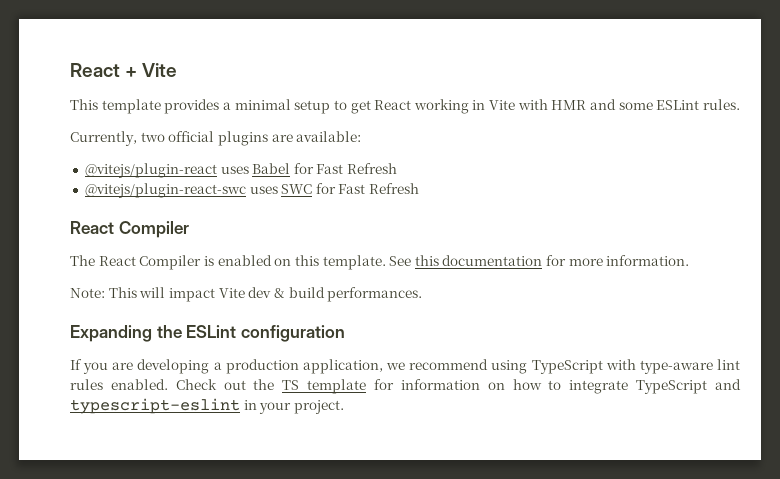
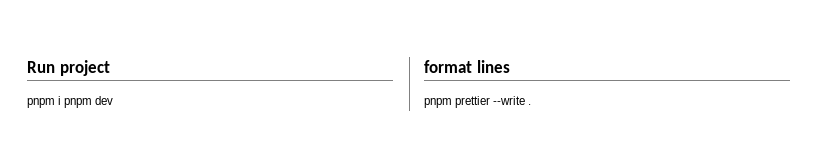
[70,63,178,77] [70,99,740,114] [70,131,362,146] [84,163,398,178] [84,183,420,198] [70,221,189,238] [70,255,690,270] [70,287,423,302] [70,325,345,342] [70,359,740,374] [70,379,741,394] [70,398,344,414] React + Vite // This template provides a minimal setup to get React working in Vite with HMR and some ESLint rules. // Currently, two official plugins are available: // @vitejs/plugin-react uses Babel for Fast Refresh // @vitejs/plugin-react-swc uses SWC for Fast Refresh // React Compiler // The React Compiler is enabled on this template. See this documentation for more information. // Note: This will impact Vite dev & build performances. // Expanding the ESLint configuration // If you are developing a production application, we recommend using TypeScript with type-aware lint rules enabled. Check out the TS template for information on how to integrate TypeScript and typescript-eslint in your project. -> [27,60,110,76] [27,96,114,108] [424,60,510,73] [424,96,532,108] Run project // pnpm i pnpm dev // format lines // pnpm prettier --write .

